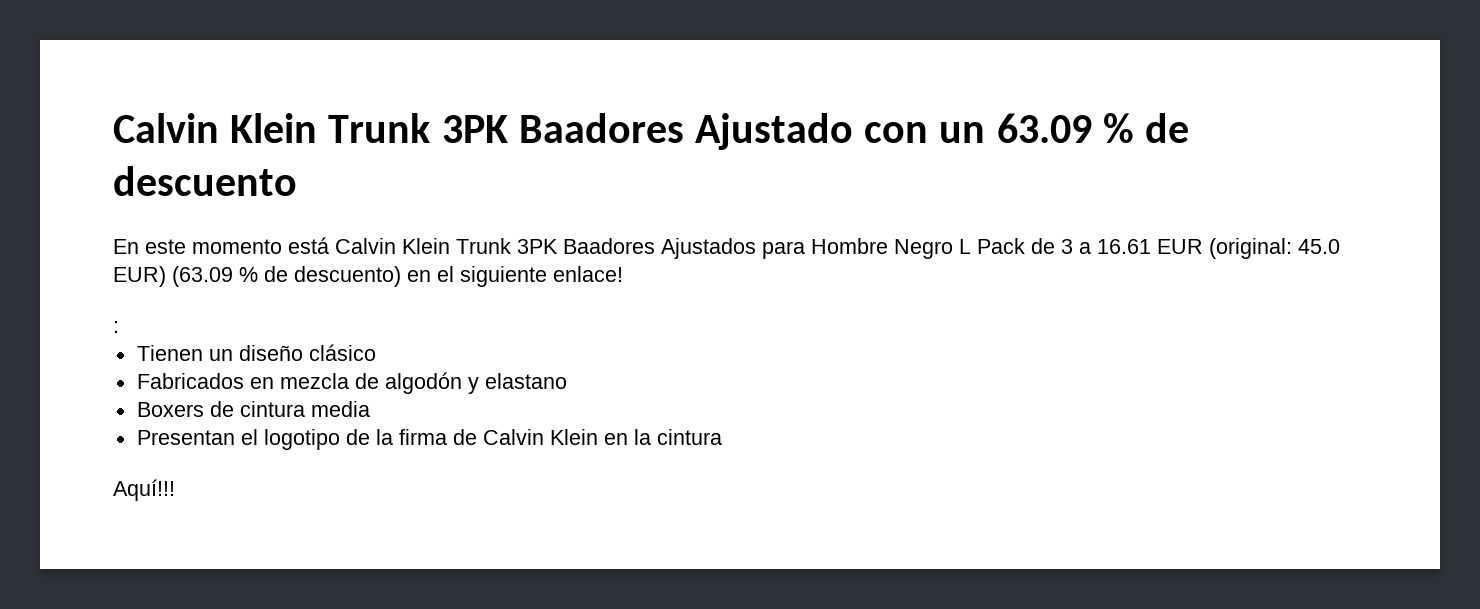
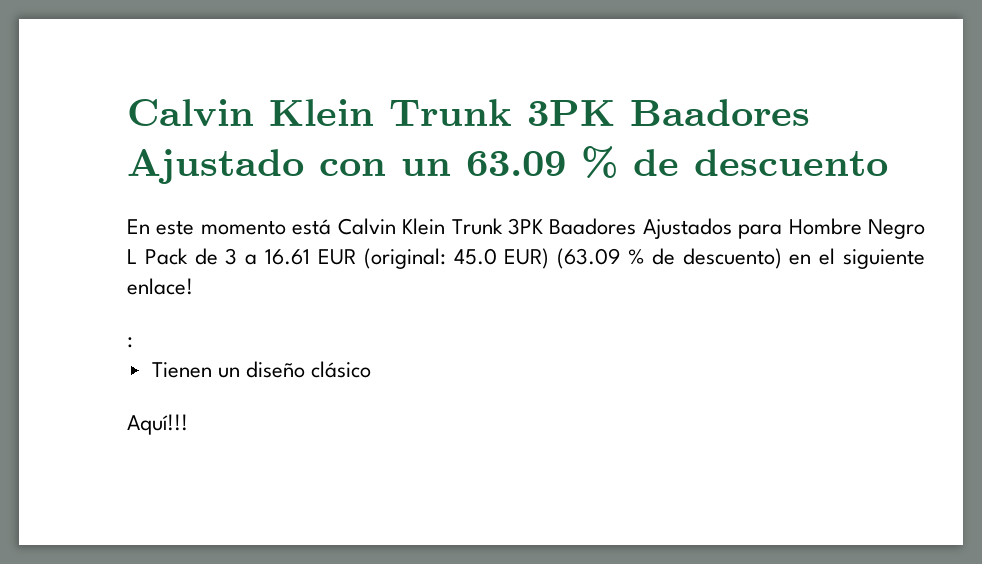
[136,372,567,394] [136,401,370,417] [136,429,722,450] // Fabricados en mezcla de algodón y elastano // Boxers de cintura media // Presentan el logotipo de la firma de Calvin Klein en la cintura -> (371, 369) none

